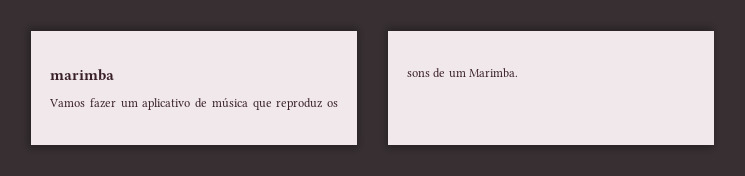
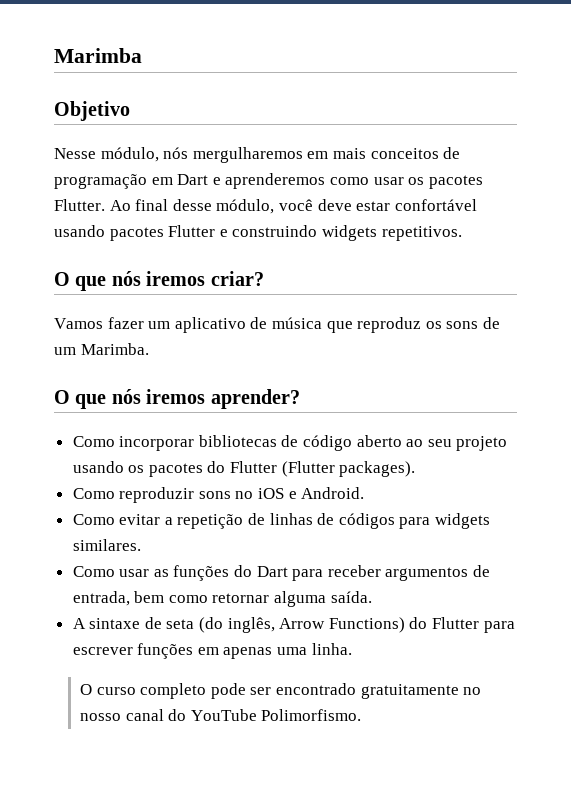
[50,69,114,81] marimba -> [54,48,142,63] [54,101,130,121] [54,147,461,163] [54,173,483,189] [54,199,477,214] [54,225,462,241] [54,271,264,291] Marimba // Objetivo // Nesse módulo, nós mergulharemos em mais conceitos de programação em Dart e aprenderemos como usar os pacotes Flutter. Ao final desse módulo, você deve estar confortável usando pacotes Flutter e construindo widgets repetitivos. // O que nós iremos criar?
(519, 73) none -> [54,389,300,409] [72,435,508,451] [72,461,416,477] [72,487,365,503] [72,513,491,529] [72,539,141,551] [72,565,491,581] [72,591,372,607] [72,617,515,633] [72,643,352,659] [79,683,482,699] [79,709,362,721] // O que nós iremos aprender? // Como incorporar bibliotecas de código aberto ao seu projeto usando os pacotes do Flutter (Flutter packages). // Como reproduzir sons no iOS e Android. // Como evitar a repetição de linhas de códigos para widgets similares. // Como usar as funções do Dart para receber argumentos de entrada, bem como retornar alguma saída. // A sintaxe de seta (do inglês, Arrow Functions) do Flutter para escrever funções em apenas uma linha. // O curso completo pode ser encontrado gratuitamente no nosso canal do YouTube Polimorfismo.

